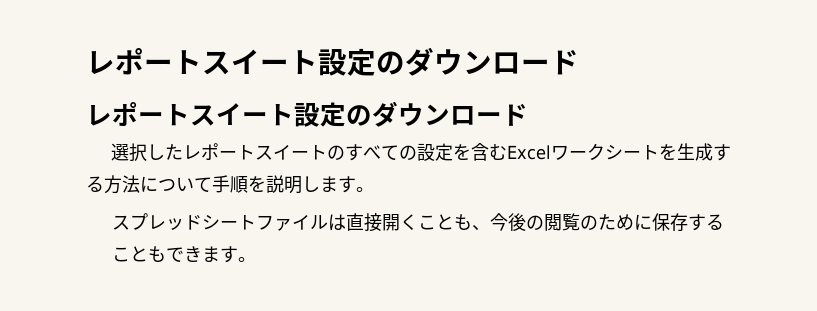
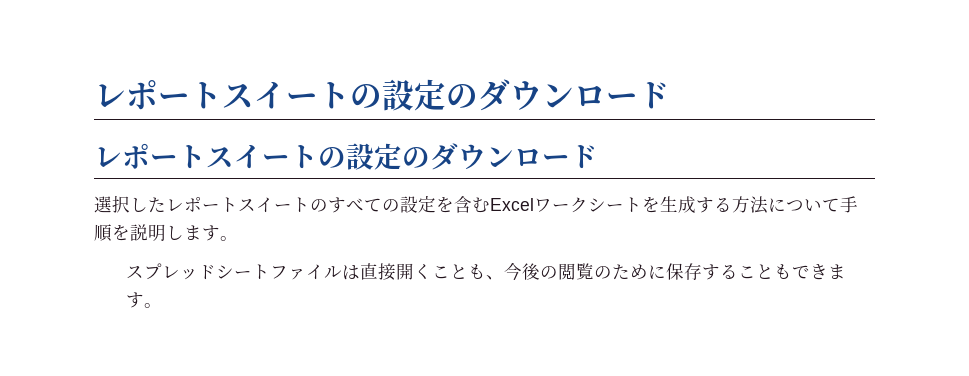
[86,48,318,75] レポートスイート -> [94,80,382,110] レポートスイートの
(294, 115) none -> [318,147,346,168] の

